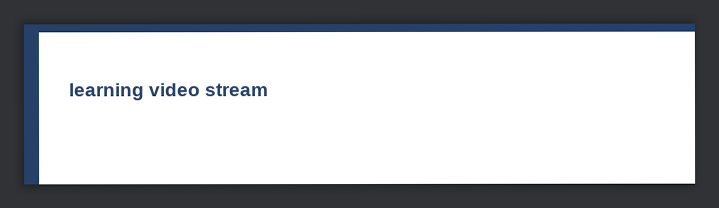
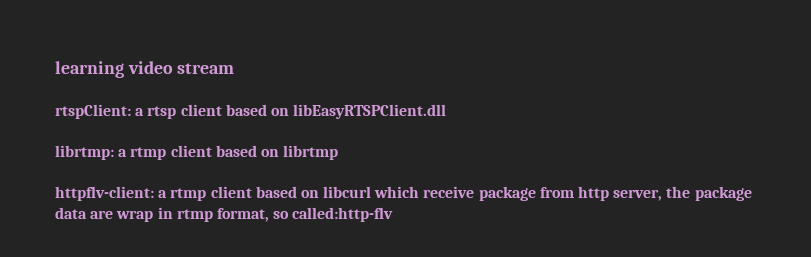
(269, 90) none -> [55,104,447,119] [55,145,339,160] [55,186,752,201] [55,207,394,222] // rtspClient: a rtsp client based on libEasyRTSPClient.dll // librtmp: a rtmp client based on librtmp // httpflv-client: a rtmp client based on libcurl which receive package from http server, the package data are wrap in rtmp format, so called:http-flv

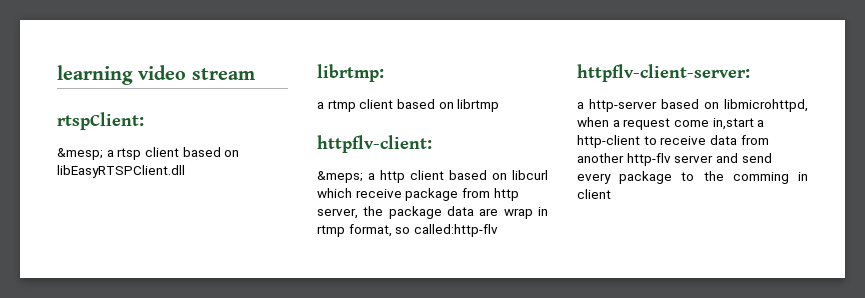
(131, 111) none -> [57,148,103,160] // &mesp;
(114, 152) none -> (384, 73) //
[158,188,207,201] a rtmp -> [317,170,405,183] // &meps; a http
(394, 214) none -> [577,64,750,82] [577,99,808,112] [577,117,765,130] [577,135,769,148] [577,153,772,166] [577,171,808,184] [577,189,611,199] // httpflv-client-server: // a http-server based on libmicrohttpd, when a request come in,start a http-client to receive data from another http-flv server and send every package to the comming in client

